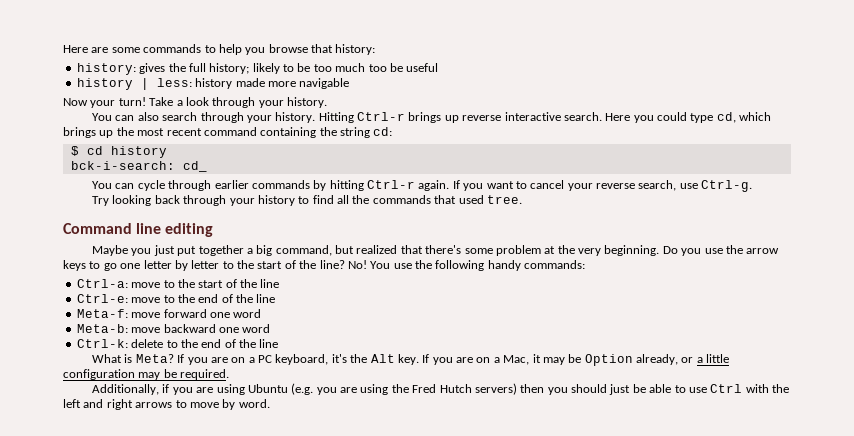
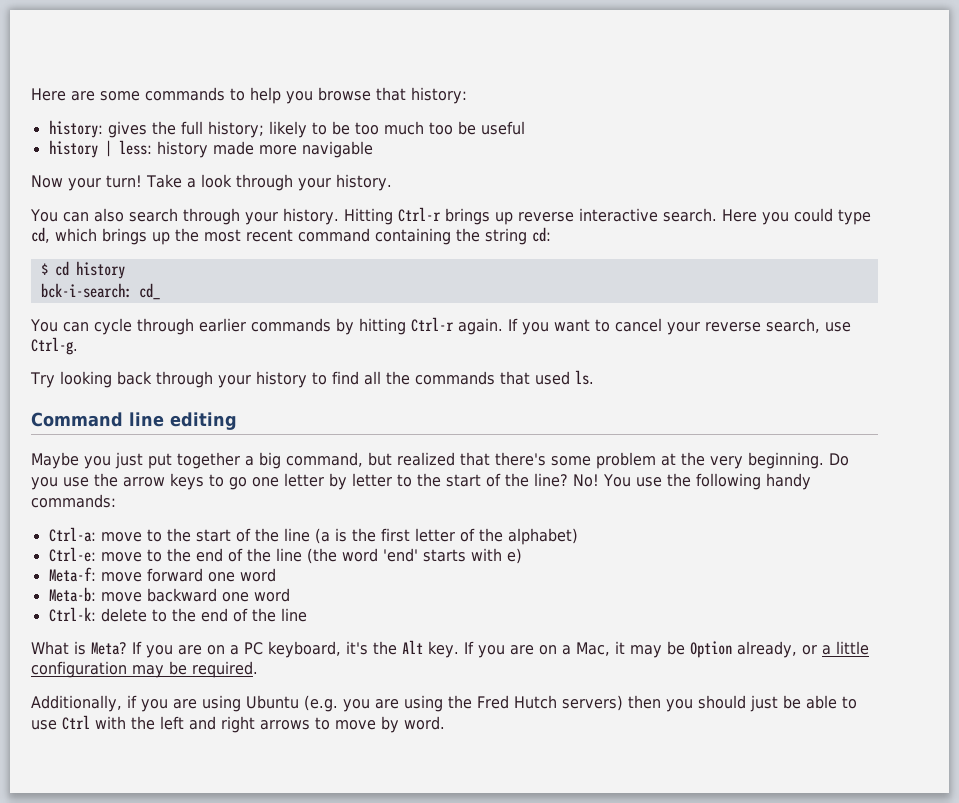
[486,195,522,204] tree. -> [574,370,594,385] ls.
(280, 283) none -> [314,528,578,545] (a is the first letter of the alphabet)
(276, 298) none -> [306,548,522,564] (the word 'end' starts with e)

